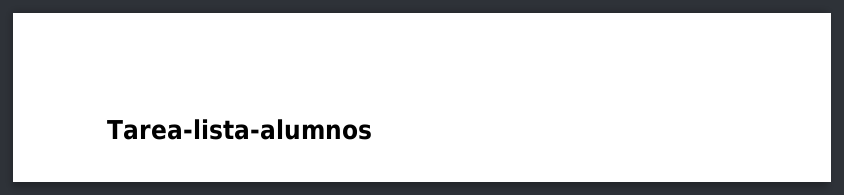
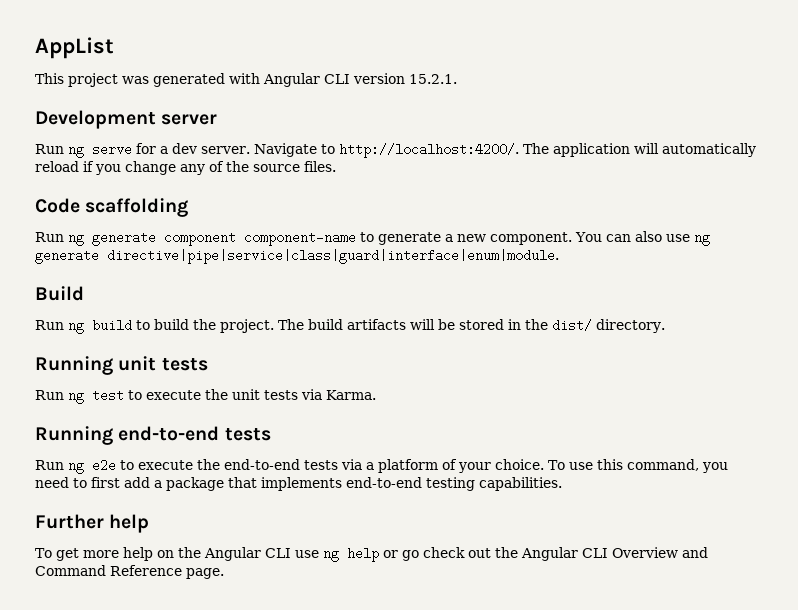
[107,119,372,140] Tarea-lista-alumnos -> [35,37,114,59] [35,73,457,87] [35,110,218,129] [35,143,756,158] [35,161,336,175] [35,198,189,217] [35,231,710,246] [35,249,559,264] [35,286,84,301] [35,319,665,334] [35,356,208,375] [35,389,376,404] [35,426,271,445] [35,459,728,474] [35,477,562,491] [35,514,150,533] [35,547,708,562] [35,565,224,579] AppList // This project was generated with Angular CLI version 15.2.1. // Development server // Run ng serve for a dev server. Navigate to http://localhost:4200/. The application will automatically reload if you change any of the source files. // Code scaffolding // Run ng generate component component-name to generate a new component. You can also use ng generate directive|pipe|service|class|guard|interface|enum|module. // Build // Run ng build to build the project. The build artifacts will be stored in the dist/ directory. // Running unit tests // Run ng test to execute the unit tests via Karma. // Running end-to-end tests // Run ng e2e to execute the end-to-end tests via a platform of your choice. To use this command, you need to first add a package that implements end-to-end testing capabilities. // Further help // To get more help on the Angular CLI use ng help or go check out the Angular CLI Overview and Command Reference page.

